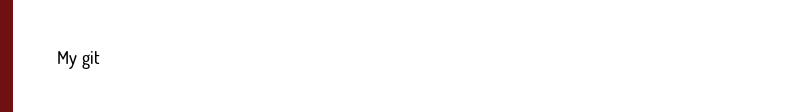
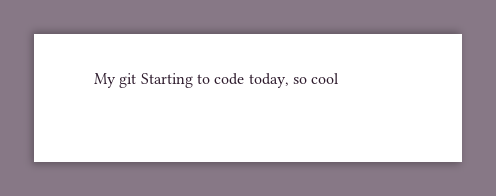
(100, 60) none -> [140,73,340,88] Starting to code today, so cool

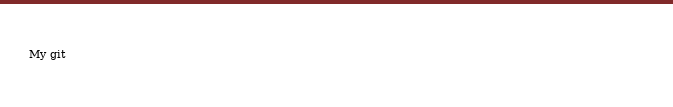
[140,73,340,88] Starting to code today, so cool -> (66, 55) none

